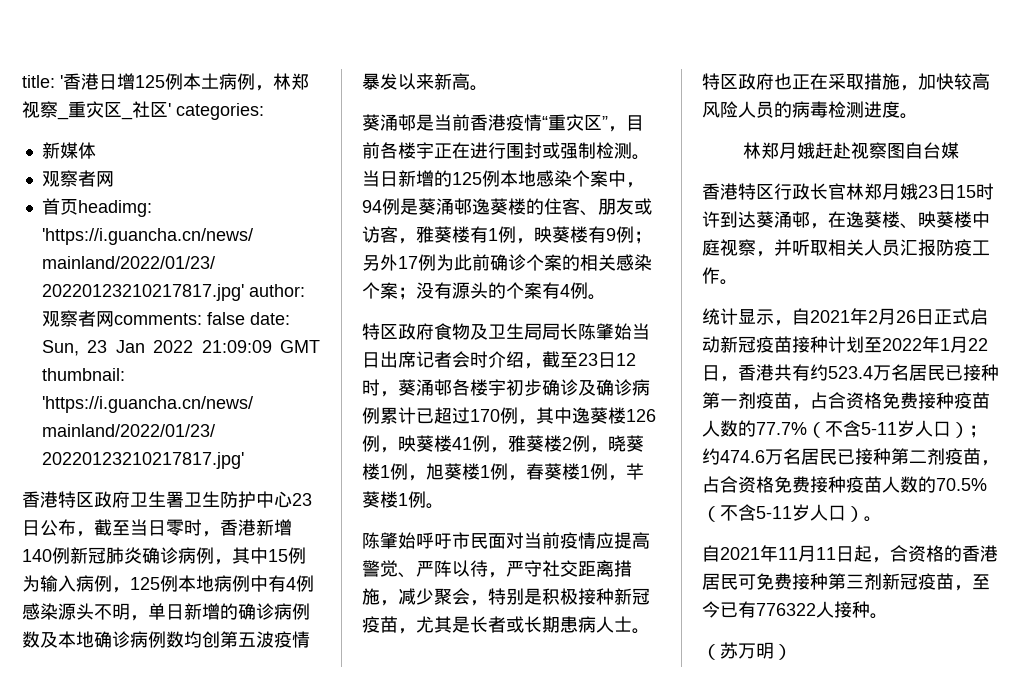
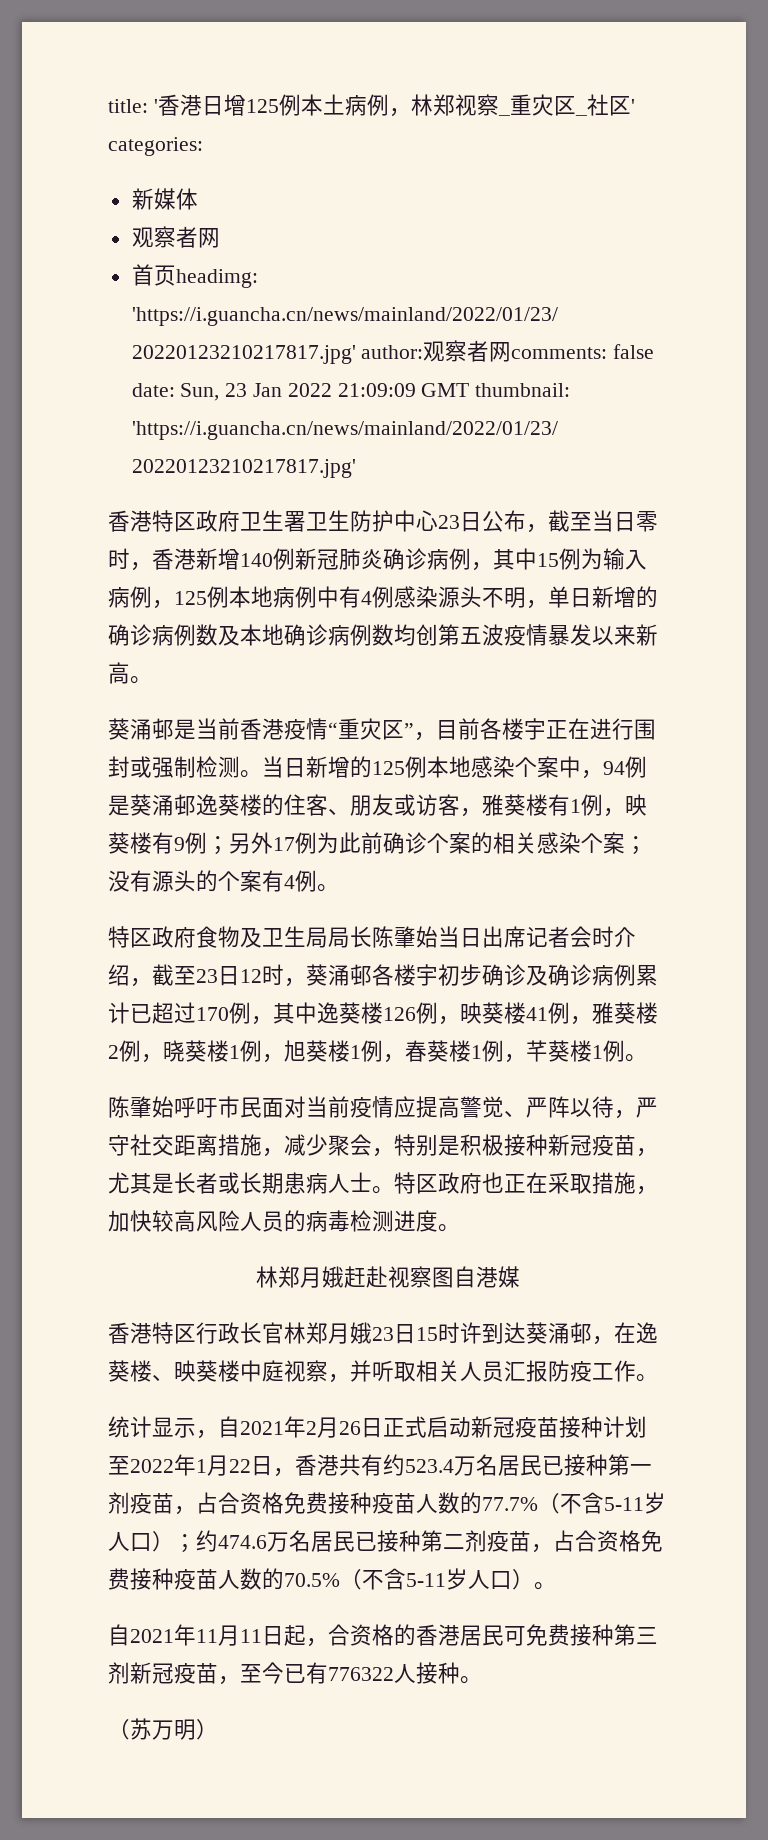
[923,142,941,159] 台 -> [475,1266,498,1288] 港

